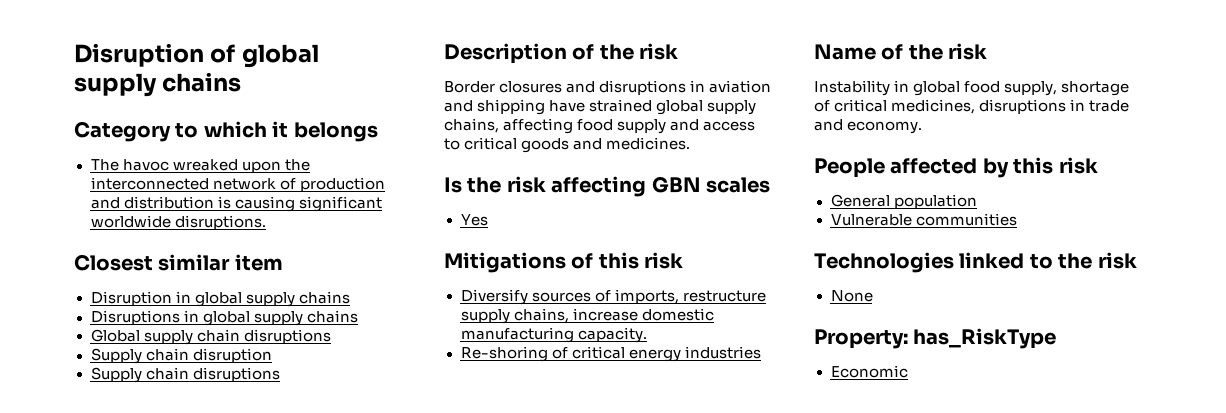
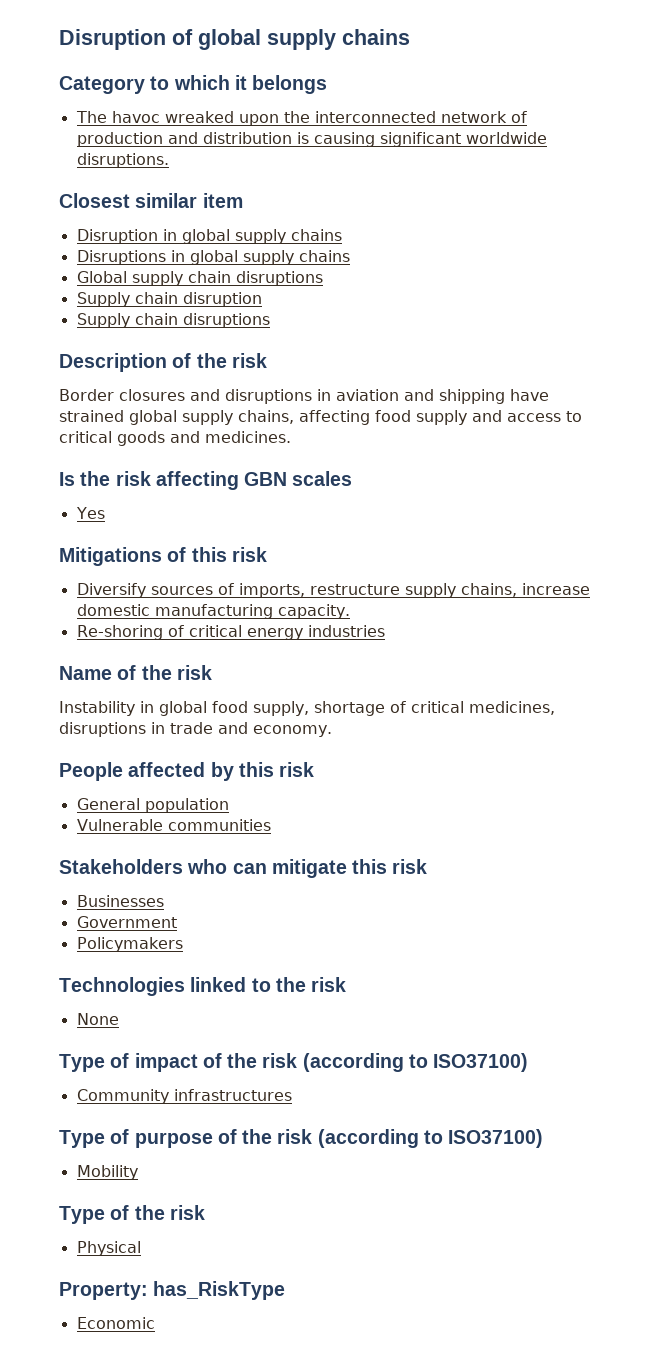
(1017, 219) none -> [59,859,428,878] [76,895,164,907] [76,916,177,928] [76,937,183,952] // Stakeholders who can mitigate this risk // Businesses // Government // Policymakers
(873, 296) none -> [59,1053,529,1072] [76,1089,292,1104] [59,1129,544,1148] [76,1165,138,1180] [59,1205,205,1224] [76,1241,141,1256] // Type of impact of the risk (according to ISO37100) // Community infrastructures // Type of purpose of the risk (according to ISO37100) // Mobility // Type of the risk // Physical

